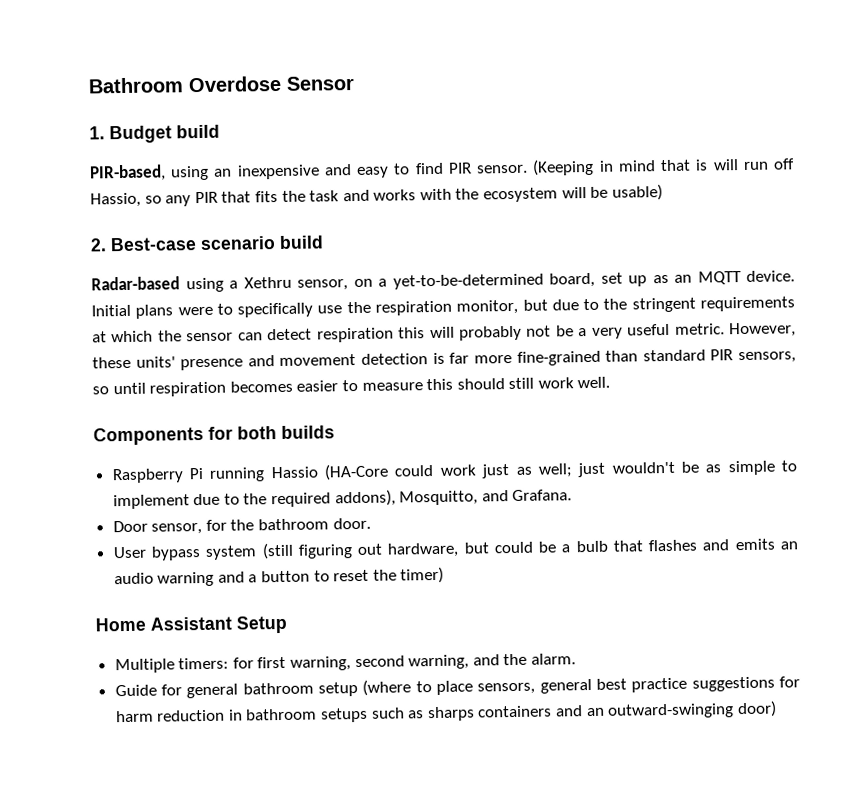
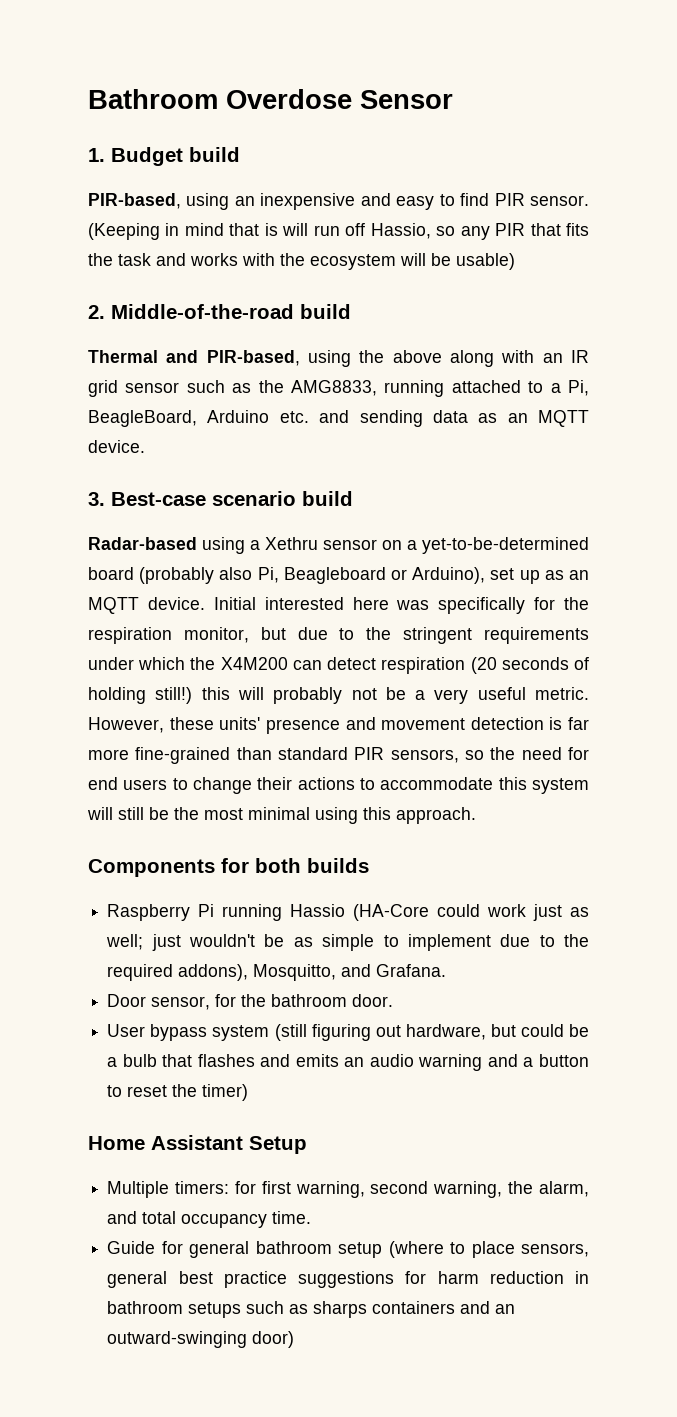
(107, 245) none -> [111,304,351,319] [88,350,589,367] [88,380,589,397] [88,410,589,427] [88,440,145,453] [88,492,105,506] Middle-of-the-road build // Thermal and PIR-based, using the above along with an IR grid sensor such as the AMG8833, running attached to a Pi, BeagleBoard, Arduino etc. and sending data as an MQTT device. // 3.
[297,279,348,291] sensor, -> [323,539,377,550] sensor
[549,272,595,288] board, -> [88,567,486,584] board (probably also Pi, Beagleboard or Arduino),
[135,302,343,319] plans were to specifically use -> [264,597,556,614] interested here was specifically for
[92,331,107,343] at -> [88,657,134,670] under
[186,332,234,342] sensor -> [220,657,288,670] X4M200
(394, 335) none -> [470,657,589,674] [88,687,193,704] (20 seconds of holding still!)
[112,376,611,397] until respiration becomes easier to measure this should still work well. -> [490,747,589,760] [88,777,589,794] [87,807,476,824] the need for end users to change their actions to accommodate this system will still be the most minimal using this approach.
[472,653,577,666] and the alarm. -> [508,1181,589,1197] [107,1211,312,1228] the alarm, and total occupancy time.

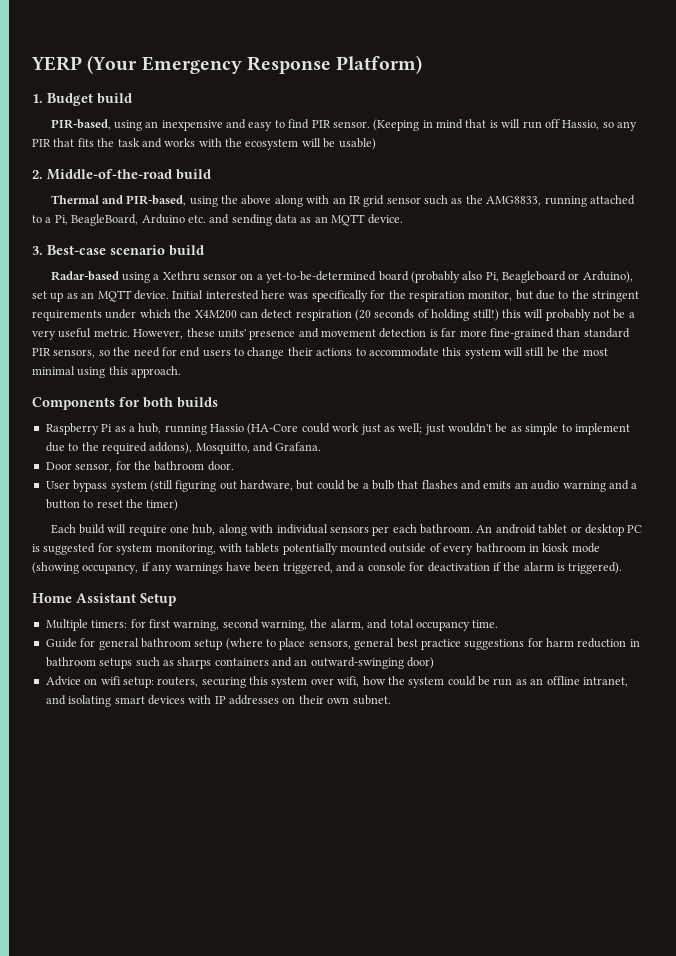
[88,89,453,109] Bathroom Overdose Sensor -> [31,55,423,74] YERP (Your Emergency Response Platform)
(215, 910) none -> [114,423,162,434] as a hub,
(249, 1092) none -> [50,524,643,536] [32,543,600,555] [32,562,623,574] // Each build will require one hub, along with individual sensors per each bathroom. An android tablet or desktop PC is suggested for system monitoring, with tablets potentially mounted outside of every bathroom in kiosk mode (showing occupancy, if any warnings have been triggered, and a console for deactivation if the alarm is triggered).
(295, 1339) none -> [45,676,628,688] [45,695,391,707] // Advice on wifi setup: routers, securing this system over wifi, how the system could be run as an offline intranet, and isolating smart devices with IP addresses on their own subnet.

